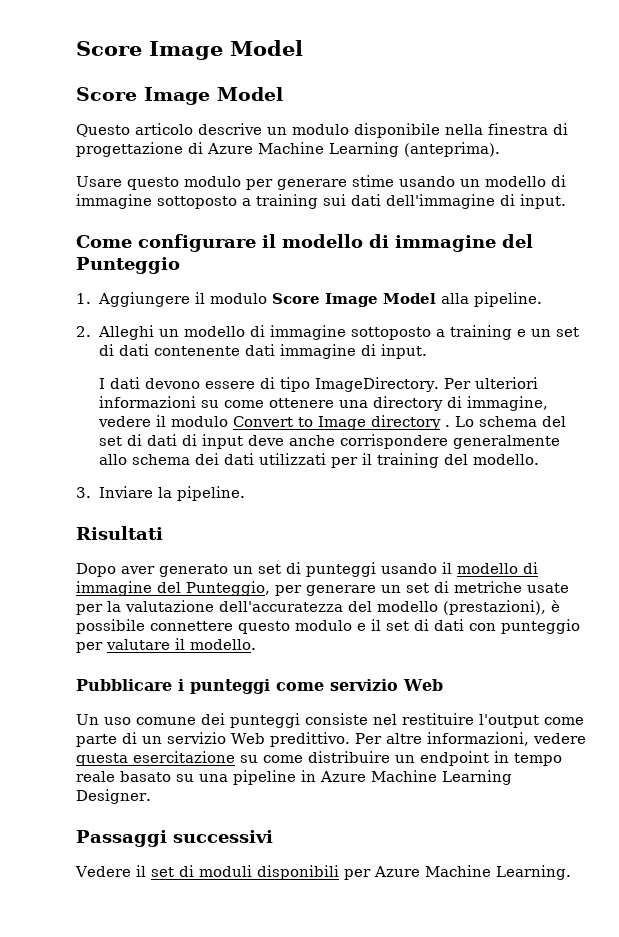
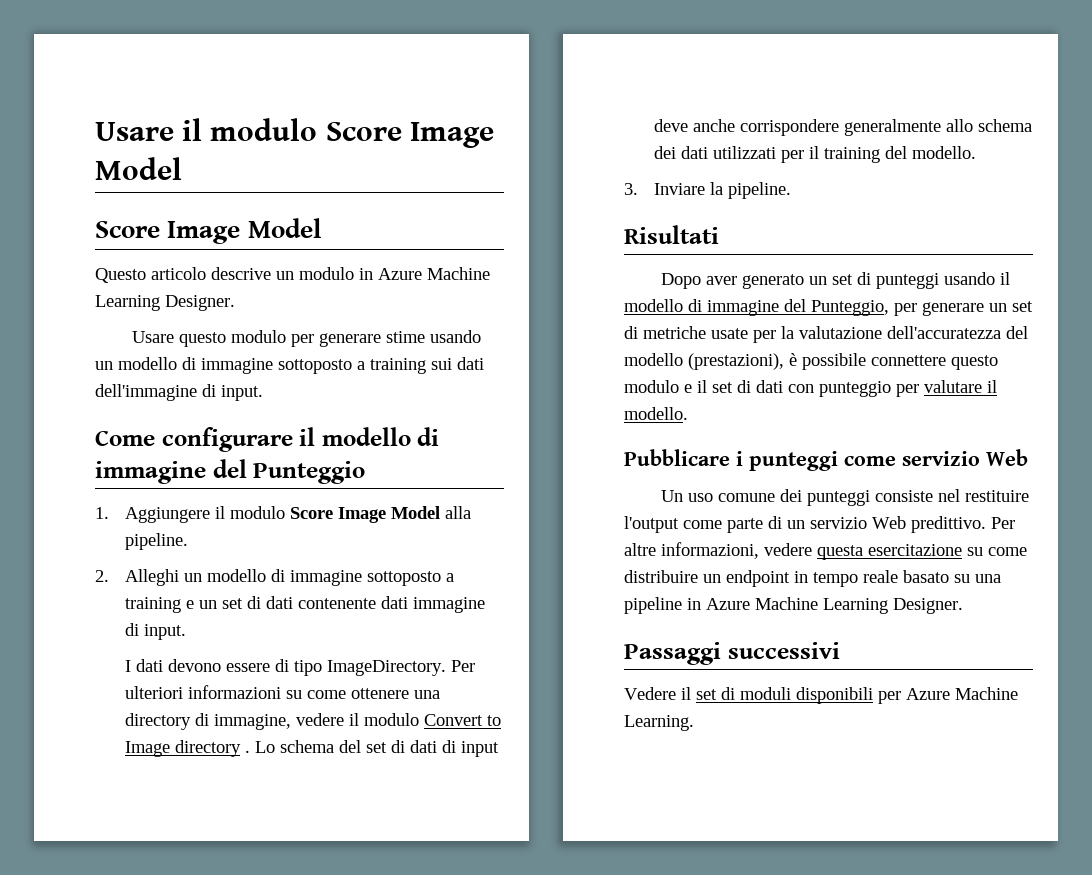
(76, 48) none -> [95,118,318,141] Usare il modulo
[354,123,568,138] [76,142,500,157] disponibile nella finestra di progettazione di Azure Machine Learning (anteprima). -> [359,267,490,280] [95,295,235,311] in Azure Machine Learning Designer.

